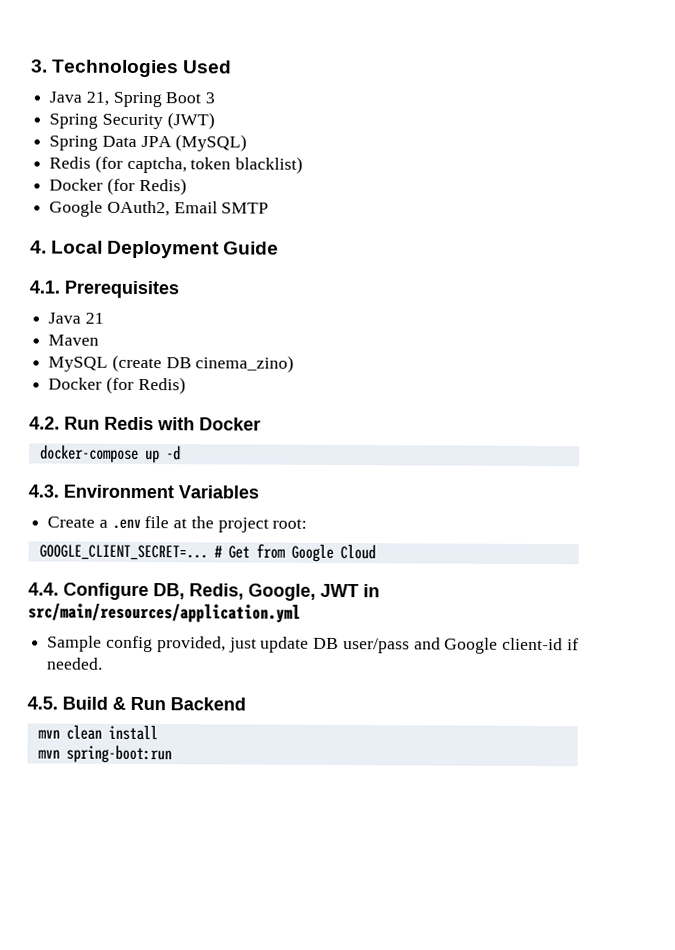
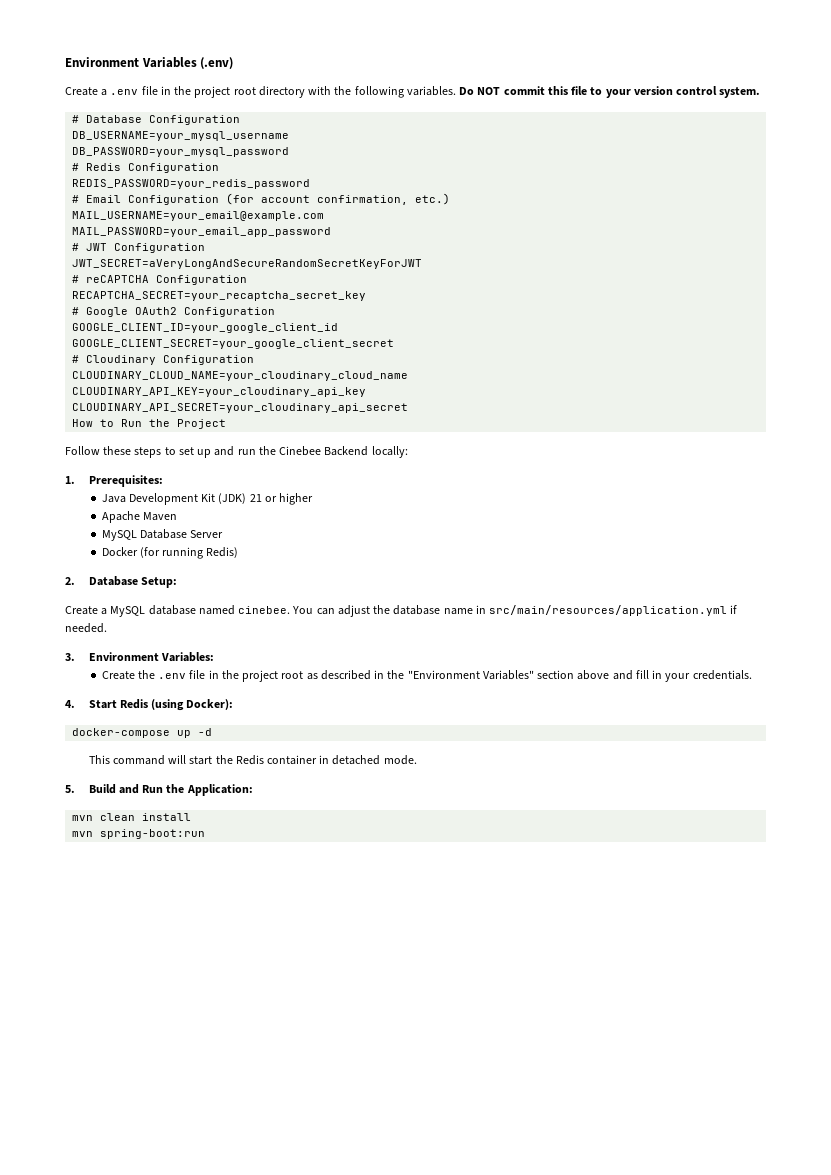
[31,59,233,78] [49,91,216,108] [49,112,215,130] [49,134,248,152] [49,155,304,174] [49,177,187,196] [49,200,270,217] [30,240,280,259] [29,280,179,299] [48,312,104,324] [48,334,100,346] [48,354,295,373] [48,376,186,395] [29,416,261,431] [39,444,181,464] [28,484,259,499] [47,516,308,533] [38,543,376,562] [28,582,380,601] [28,603,301,623] [47,635,579,654] [47,657,104,670] [27,696,246,711] 3. Technologies Used // Java 21, Spring Boot 3 // Spring Security (JWT) // Spring Data JPA (MySQL) // Redis (for captcha, token blacklist) // Docker (for Redis) // Google OAuth2, Email SMTP // 4. Local Deployment Guide // 4.1. Prerequisites // Java 21 // Maven // MySQL (create DB cinema_zino) // Docker (for Redis) // 4.2. Run Redis with Docker // docker-compose up -d // 4.3. Environment Variables // Create a .env file at the project root: // GOOGLE_CLIENT_SECRET=... # Get from Google Cloud // 4.4. Configure DB, Redis, Google, JWT in src/main/resources/application.yml // Sample config provided, just update DB user/pass and Google client-id if needed. // 4.5. Build & Run Backend -> [65,57,234,69] [65,86,761,98] [72,115,241,125] [72,131,290,141] [72,147,290,157] [72,163,220,173] [72,179,311,189] [72,193,451,205] [72,211,325,221] [72,227,332,237] [72,243,206,253] [72,259,423,269] [72,275,248,285] [72,291,367,301] [72,307,276,317] [72,323,339,333] [72,339,395,349] [72,355,255,365] [72,371,409,381] [72,387,367,397] [72,403,409,413] [72,419,227,429] [65,446,408,458] [65,475,163,487] [101,493,314,505] [101,511,177,523] [101,529,224,541] [101,547,239,559] [65,576,177,588] [65,605,738,617] [65,623,107,633] [65,652,214,662] [101,670,752,682] [65,699,234,711] [72,728,213,738] [88,755,417,765] [65,784,253,796] Environment Variables (.env) // Create a .env file in the project root directory with the following variables. Do NOT commit this file to your version control system. // # Database Configuration // DB_USERNAME=your_mysql_username // DB_PASSWORD=your_mysql_password // # Redis Configuration // REDIS_PASSWORD=your_redis_password // # Email Configuration (for account confirmation, etc.) // MAIL_USERNAME=your_email@example.com // MAIL_PASSWORD=your_email_app_password // # JWT Configuration // JWT_SECRET=aVeryLongAndSecureRandomSecretKeyForJWT // # reCAPTCHA Configuration // RECAPTCHA_SECRET=your_recaptcha_secret_key // # Google OAuth2 Configuration // GOOGLE_CLIENT_ID=your_google_client_id // GOOGLE_CLIENT_SECRET=your_google_client_secret // # Cloudinary Configuration // CLOUDINARY_CLOUD_NAME=your_cloudinary_cloud_name // CLOUDINARY_API_KEY=your_cloudinary_api_key // CLOUDINARY_API_SECRET=your_cloudinary_api_secret // How to Run the Project // Follow these steps to set up and run the Cinebee Backend locally: // 1. Prerequisites: // Java Development Kit (JDK) 21 or higher // Apache Maven // MySQL Database Server // Docker (for running Redis) // 2. Database Setup: // Create a MySQL database named cinebee. You can adjust the database name in src/main/resources/application.yml if needed. // 3. Environment Variables: // Create the .env file in the project root as described in the "Environment Variables" section above and fill in your credentials. // 4. Start Redis (using Docker): // docker-compose up -d // This command will start the Redis container in detached mode. // 5. Build and Run the Application:

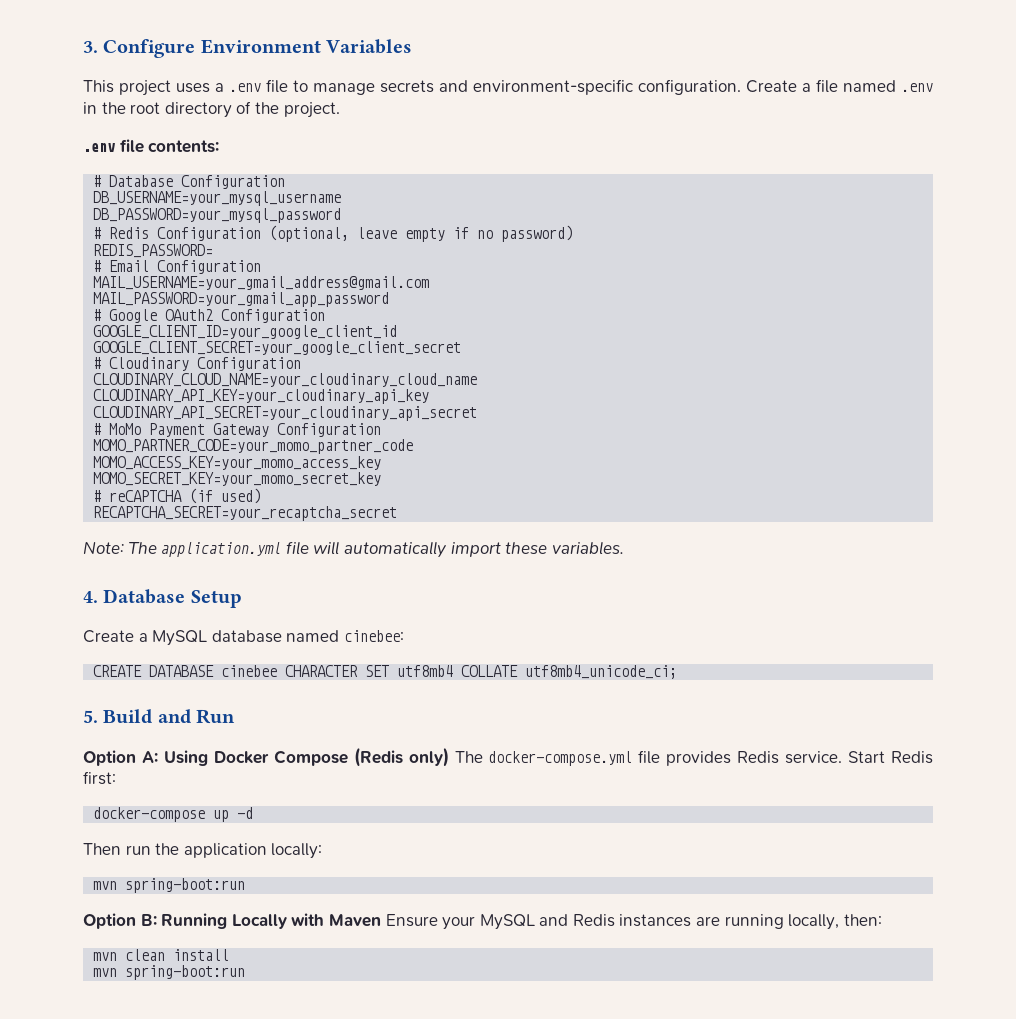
(65, 62) none -> [83,39,196,58] 3. Configure
[200,57,234,69] [65,86,231,98] (.env) // Create a .env file in the project -> [83,79,933,96] [83,102,126,114] // This project uses a .env file to manage secrets and environment-specific configuration. Create a file named .env in the
[308,86,761,98] with the following variables. Do NOT commit this file to your version control system. -> [236,101,340,118] [83,139,220,153] of the project. // .env file contents:
[72,179,311,189] [72,193,451,205] [72,211,325,221] [72,227,332,237] [72,243,206,253] [72,259,423,269] [72,275,248,285] [72,291,367,301] // REDIS_PASSWORD=your_redis_password // # Email Configuration (for account confirmation, etc.) // MAIL_USERNAME=your_email@example.com // MAIL_PASSWORD=your_email_app_password // # JWT Configuration // JWT_SECRET=aVeryLongAndSecureRandomSecretKeyForJWT // # reCAPTCHA Configuration // RECAPTCHA_SECRET=your_recaptcha_secret_key -> [269,225,574,242] [93,244,214,258] [93,260,262,274] [93,276,430,290] [93,292,390,307] (optional, leave empty if no password) // REDIS_PASSWORD= // # Email Configuration // MAIL_USERNAME=your_gmail_address@gmail.com // MAIL_PASSWORD=your_gmail_app_password
[72,419,227,429] [65,446,408,458] [65,475,163,487] [101,493,314,505] [101,511,177,523] [101,529,224,541] [101,547,239,559] [65,576,177,588] How to Run the Project // Follow these steps to set up and run the Cinebee Backend locally: // 1. Prerequisites: // Java Development Kit (JDK) 21 or higher // Apache Maven // MySQL Database Server // Docker (for running Redis) // 2. Database Setup: -> [93,423,382,437] [93,439,414,454] [93,456,382,470] [93,472,382,486] [93,488,262,504] [93,506,398,521] [83,541,624,558] [83,589,242,608] # MoMo Payment Gateway Configuration // MOMO_PARTNER_CODE=your_momo_partner_code // MOMO_ACCESS_KEY=your_momo_access_key // MOMO_SECRET_KEY=your_momo_secret_key // # reCAPTCHA (if used) // RECAPTCHA_SECRET=your_recaptcha_secret // Note: The application.yml file will automatically import these variables. // 4. Database Setup
[238,605,738,617] [65,623,107,633] [65,652,214,662] [101,670,752,682] [65,699,234,711] [72,728,213,738] [88,755,417,765] [65,784,253,796] cinebee. You can adjust the database name in src/main/resources/application.yml if needed. // 3. Environment Variables: // Create the .env file in the project root as described in the "Environment Variables" section above and fill in your credentials. // 4. Start Redis (using Docker): // docker-compose up -d // This command will start the Redis container in detached mode. // 5. Build and Run the Application: -> [343,630,404,642] [93,665,678,679] [83,709,236,724] [83,747,934,767] [83,771,116,785] [93,807,254,822] [83,843,323,859] [93,878,246,893] [83,913,882,930] cinebee: // CREATE DATABASE cinebee CHARACTER SET utf8mb4 COLLATE utf8mb4_unicode_ci; // 5. Build and Run // Option A: Using Docker Compose (Redis only) The docker-compose.yml file provides Redis service. Start Redis first: // docker-compose up -d // Then run the application locally: // mvn spring-boot:run // Option B: Running Locally with Maven Ensure your MySQL and Redis instances are running locally, then:

